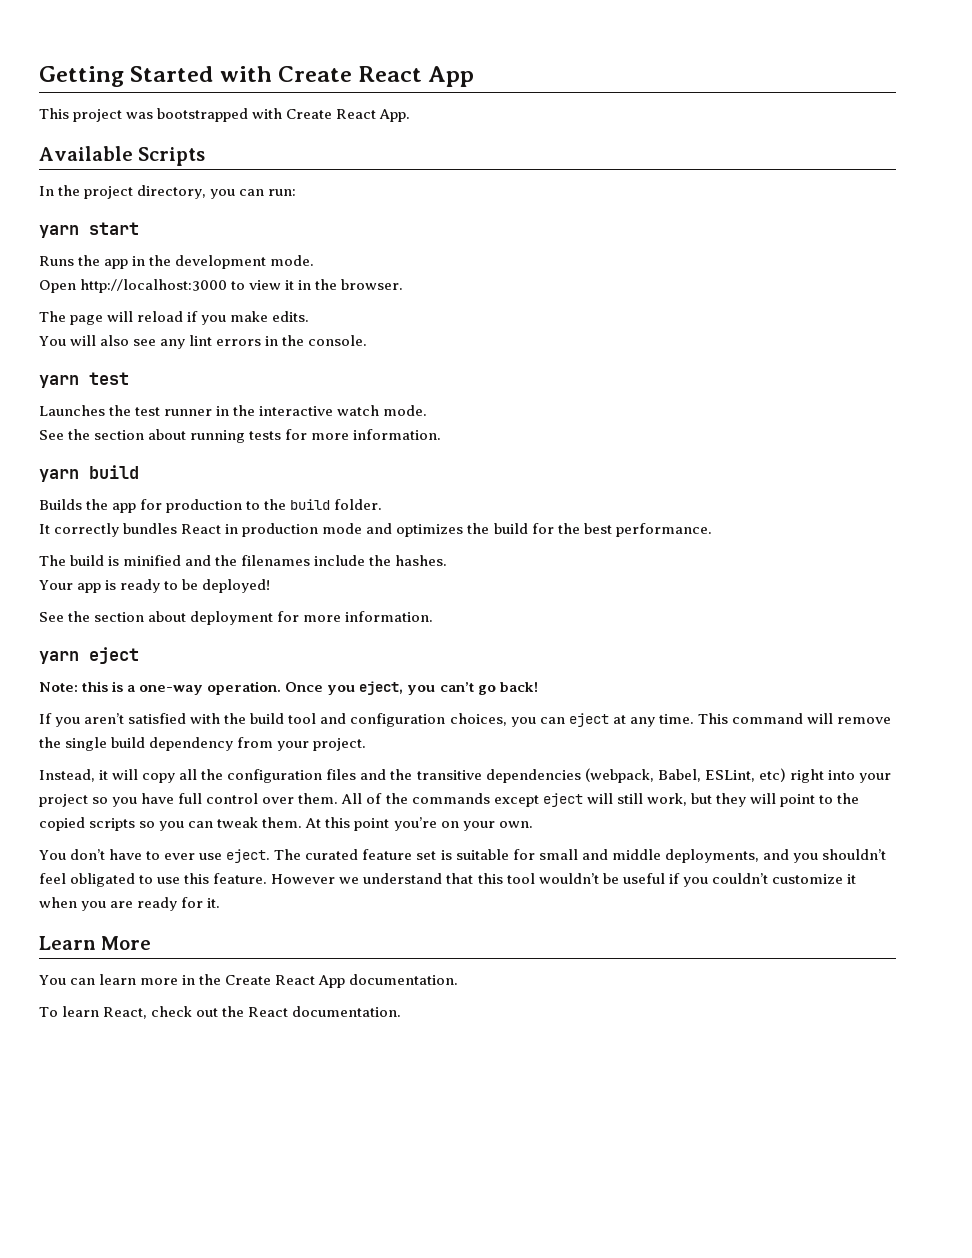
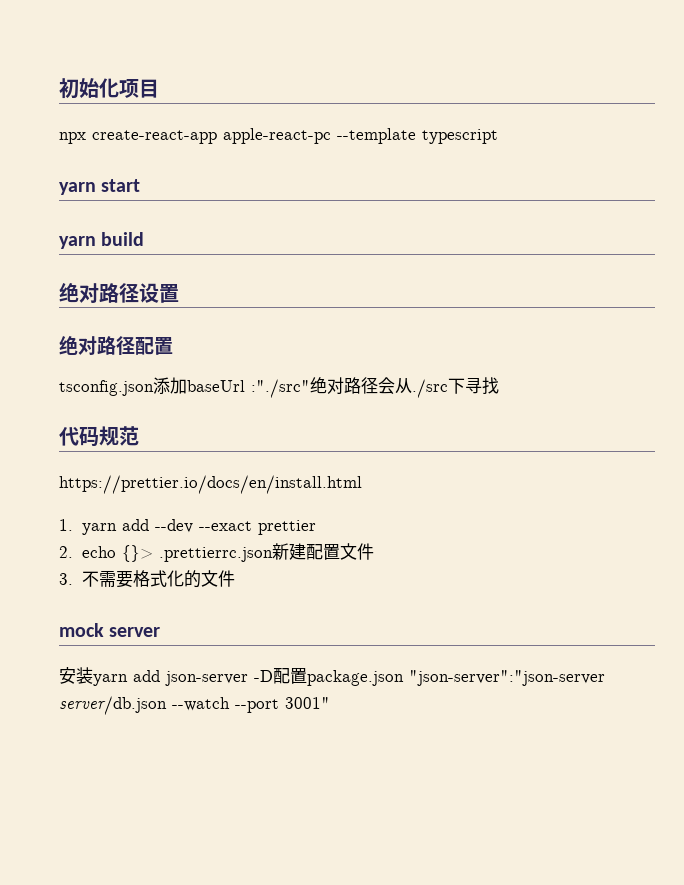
[39,66,474,87] [39,108,411,122] [39,146,206,166] [39,185,297,199] [39,222,139,238] [39,255,315,269] [39,279,404,293] [39,311,310,325] [39,335,368,349] [39,372,129,388] [39,405,428,416] [39,429,442,443] [39,465,139,482] [39,499,383,513] [39,523,712,537] [39,555,448,566] [39,579,271,593] [39,611,434,625] [39,647,139,664] [39,681,538,695] [39,713,891,727] [39,737,367,751] [39,768,891,783] [39,793,860,807] [39,817,533,831] [39,849,886,863] [39,873,856,887] [39,897,221,911] [39,936,152,950] [39,974,459,988] [39,1006,402,1019] Getting Started with Create React App // This project was bootstrapped with Create React App. // Available Scripts // In the project directory, you can run: // yarn start // Runs the app in the development mode. // Open http://localhost:3000 to view it in the browser. // The page will reload if you make edits. // You will also see any lint errors in the console. // yarn test // Launches the test runner in the interactive watch mode. // See the section about running tests for more information. // yarn build // Builds the app for production to the build folder. // It correctly bundles React in production mode and optimizes the build for the best performance. // The build is minified and the filenames include the hashes. // Your app is ready to be deployed! // See the section about deployment for more information. // yarn eject // Note: this is a one-way operation. Once you eject, you can’t go back! // If you aren’t satisfied with the build tool and configuration choices, you can eject at any time. This command will remove the single build dependency from your project. // Instead, it will copy all the configuration files and the transitive dependencies (webpack, Babel, ESLint, etc) right into your project so you have full control over them. All of the commands except eject will still work, but they will point to the copied scripts so you can tweak them. At this point you’re on your own. // You don’t have to ever use eject. The curated feature set is suitable for small and middle deployments, and you shouldn’t feel obligated to use this feature. However we understand that this tool wouldn’t be useful if you couldn’t customize it when you are ready for it. // Learn More // You can learn more in the Create React App documentation. // To learn React, check out the React documentation. -> [59,78,159,99] [59,128,498,144] [59,179,141,195] [59,232,145,249] [59,282,179,303] [59,335,173,355] [59,377,499,398] [59,426,139,447] [59,475,362,494] [59,519,316,535] [59,543,374,562] [59,570,235,588] [59,623,161,637] [59,667,605,686] [59,696,330,715] 初始化项目 // npx create-react-app apple-react-pc --template typescript // yarn start // yarn build // 绝对路径设置 // 绝对路径配置 // tsconfig.json添加baseUrl :"./src"绝对路径会从./src下寻找 // 代码规范 // https://prettier.io/docs/en/install.html // 1. yarn add --dev --exact prettier // 2. echo {}> .prettierrc.json新建配置文件 // 3.不需要格式化的文件 // mock server // 安装yarn add json-server -D配置package.json "json-server":"json-server server/db.json --watch --port 3001"

